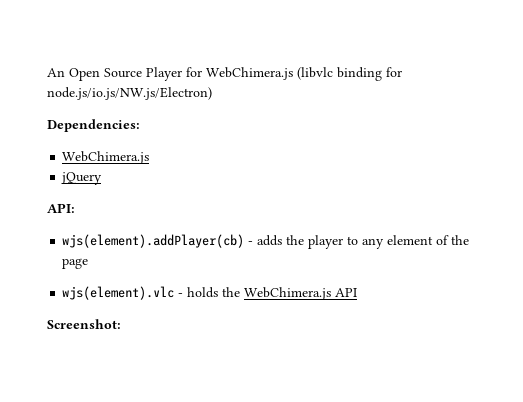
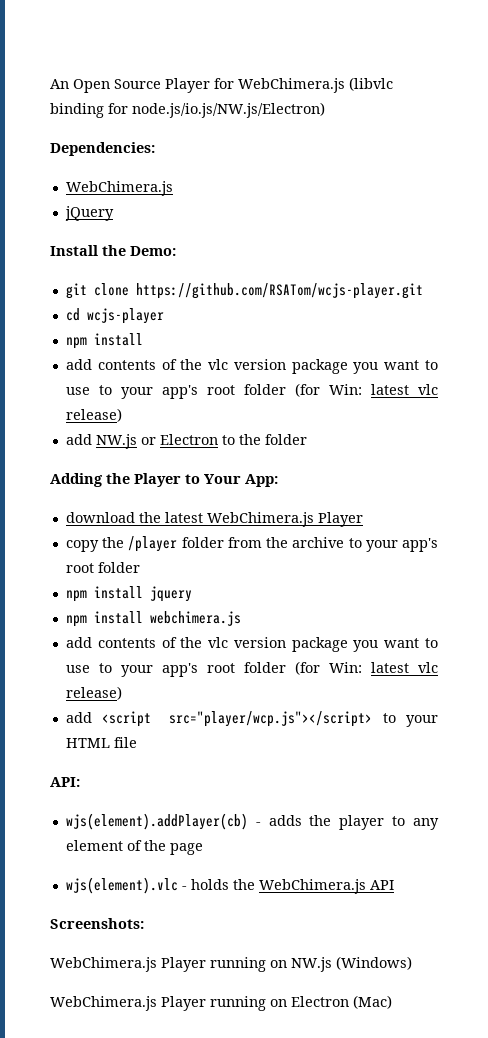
(103, 178) none -> [50,245,176,256] [65,283,423,299] [65,308,164,324] [65,333,143,349] [65,359,439,374] [65,383,438,399] [65,408,122,422] [65,434,307,449] [50,473,278,487] [65,512,363,527] [65,536,438,552] [65,562,140,573] [65,586,192,602] [65,611,241,627] [65,637,439,652] [65,661,438,677] [65,686,122,700] [65,711,439,727] [65,737,137,748] // Install the Demo: // git clone https://github.com/RSATom/wcjs-player.git // cd wcjs-player // npm install // add contents of the vlc version package you want to use to your app's root folder (for Win: latest vlc release) // add NW.js or Electron to the folder // Adding the Player to Your App: // download the latest WebChimera.js Player // copy the /player folder from the archive to your app's root folder // npm install jquery // npm install webchimera.js // add contents of the vlc version package you want to use to your app's root folder (for Win: latest vlc release) // add <script src="player/wcp.js"></script> to your HTML file
[47,319,121,329] Screenshot: -> [50,918,144,929] [50,956,412,972] [50,995,392,1011] Screenshots: // WebChimera.js Player running on NW.js (Windows) // WebChimera.js Player running on Electron (Mac)

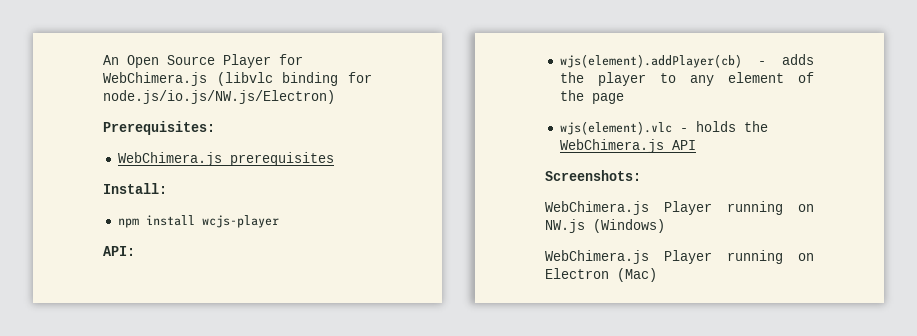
[50,142,155,156] [65,181,173,196] [64,206,114,221] [50,245,176,256] [65,283,423,299] [65,308,164,324] [65,333,143,349] [65,359,439,374] [65,383,438,399] [65,408,122,422] [65,434,307,449] [50,473,278,487] [65,512,363,527] [65,536,438,552] [65,562,140,573] [65,586,192,602] [65,611,241,627] [65,637,439,652] [65,661,438,677] [65,686,122,700] [65,711,439,727] [65,737,137,748] Dependencies: // WebChimera.js // jQuery // Install the Demo: // git clone https://github.com/RSATom/wcjs-player.git // cd wcjs-player // npm install // add contents of the vlc version package you want to use to your app's root folder (for Win: latest vlc release) // add NW.js or Electron to the folder // Adding the Player to Your App: // download the latest WebChimera.js Player // copy the /player folder from the archive to your app's root folder // npm install jquery // npm install webchimera.js // add contents of the vlc version package you want to use to your app's root folder (for Win: latest vlc release) // add <script src="player/wcp.js"></script> to your HTML file -> [103,121,215,135] [117,152,334,166] [103,183,167,194] [117,215,279,228] Prerequisites: // WebChimera.js prerequisites // Install: // npm install wcjs-player

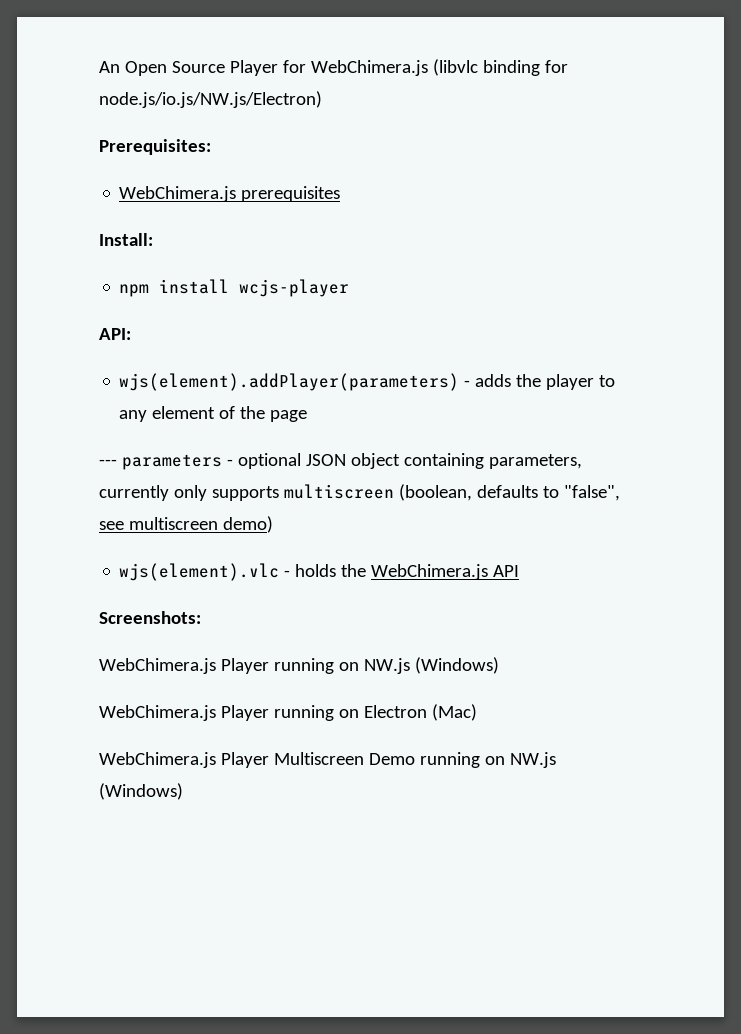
[559,54,742,68] wjs(element).addPlayer(cb) -> [119,373,460,391] wjs(element).addPlayer(parameters)
(624, 98) none -> [99,453,582,470] [99,484,620,501] [99,516,273,533] // --- parameters - optional JSON object containing parameters, currently only supports multiscreen (boolean, defaults to "false", see multiscreen demo)
(657, 275) none -> [99,752,556,768] [99,783,183,800] // WebChimera.js Player Multiscreen Demo running on NW.js (Windows)

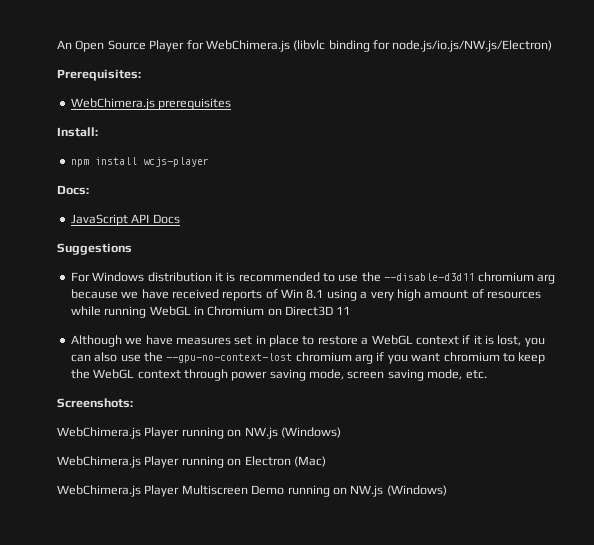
[99,328,131,340] [119,373,616,391] [119,406,308,422] [99,453,582,470] [99,484,620,501] [99,516,273,533] [119,563,520,581] API: // wjs(element).addPlayer(parameters) - adds the player to any element of the page // --- parameters - optional JSON object containing parameters, currently only supports multiscreen (boolean, defaults to "false", see multiscreen demo) // wjs(element).vlc - holds the WebChimera.js API -> [57,185,89,195] [70,214,180,226] [57,243,132,255] [70,272,555,284] [70,289,541,301] [70,306,351,318] [70,335,545,347] [70,352,546,364] [70,369,487,381] Docs: // JavaScript API Docs // Suggestions // For Windows distribution it is recommended to use the --disable-d3d11 chromium arg because we have received reports of Win 8.1 using a very high amount of resources while running WebGL in Chromium on Direct3D 11 // Although we have measures set in place to restore a WebGL context if it is lost, you can also use the --gpu-no-context-lost chromium arg if you want chromium to keep the WebGL context through power saving mode, screen saving mode, etc.

